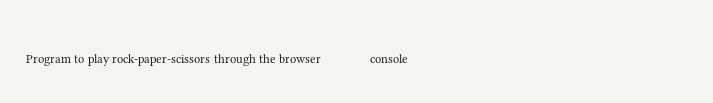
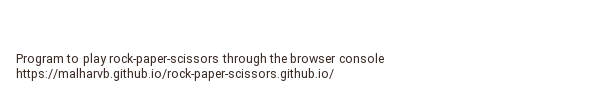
(408, 58) none -> [16,68,334,81] https://malharvb.github.io/rock-paper-scissors.github.io/

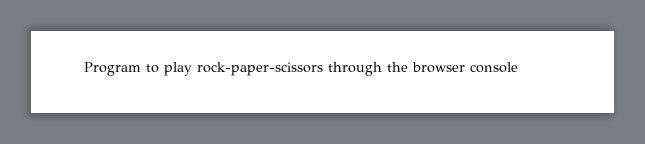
[16,68,334,81] https://malharvb.github.io/rock-paper-scissors.github.io/ -> (518, 67) none

